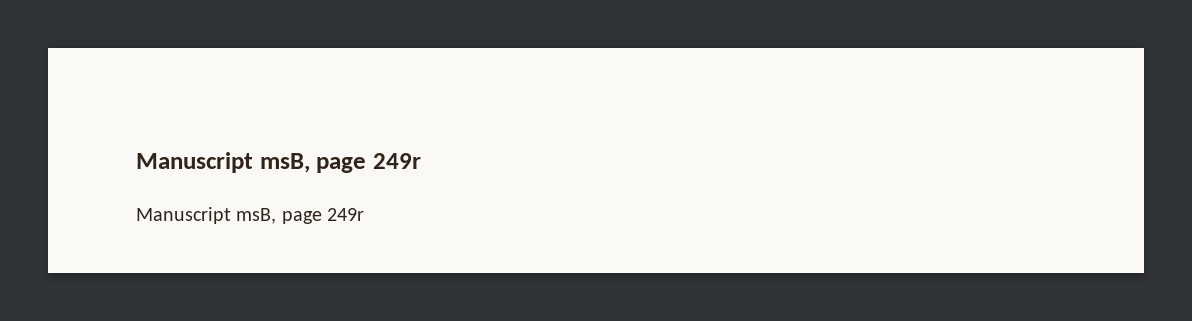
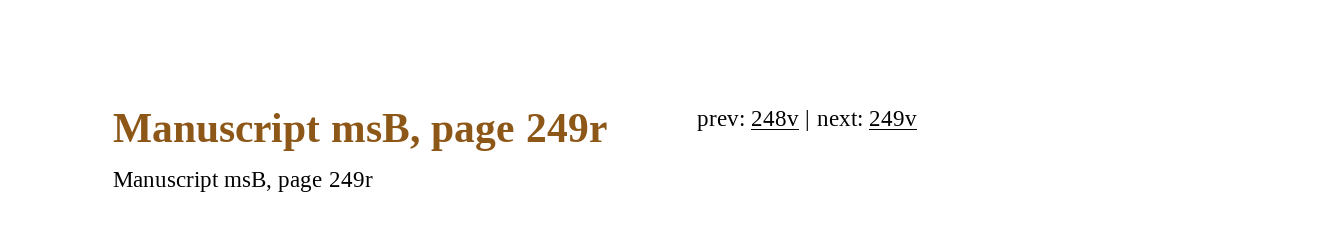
(365, 214) none -> [697,110,917,131] // prev: 248v | next: 249v

